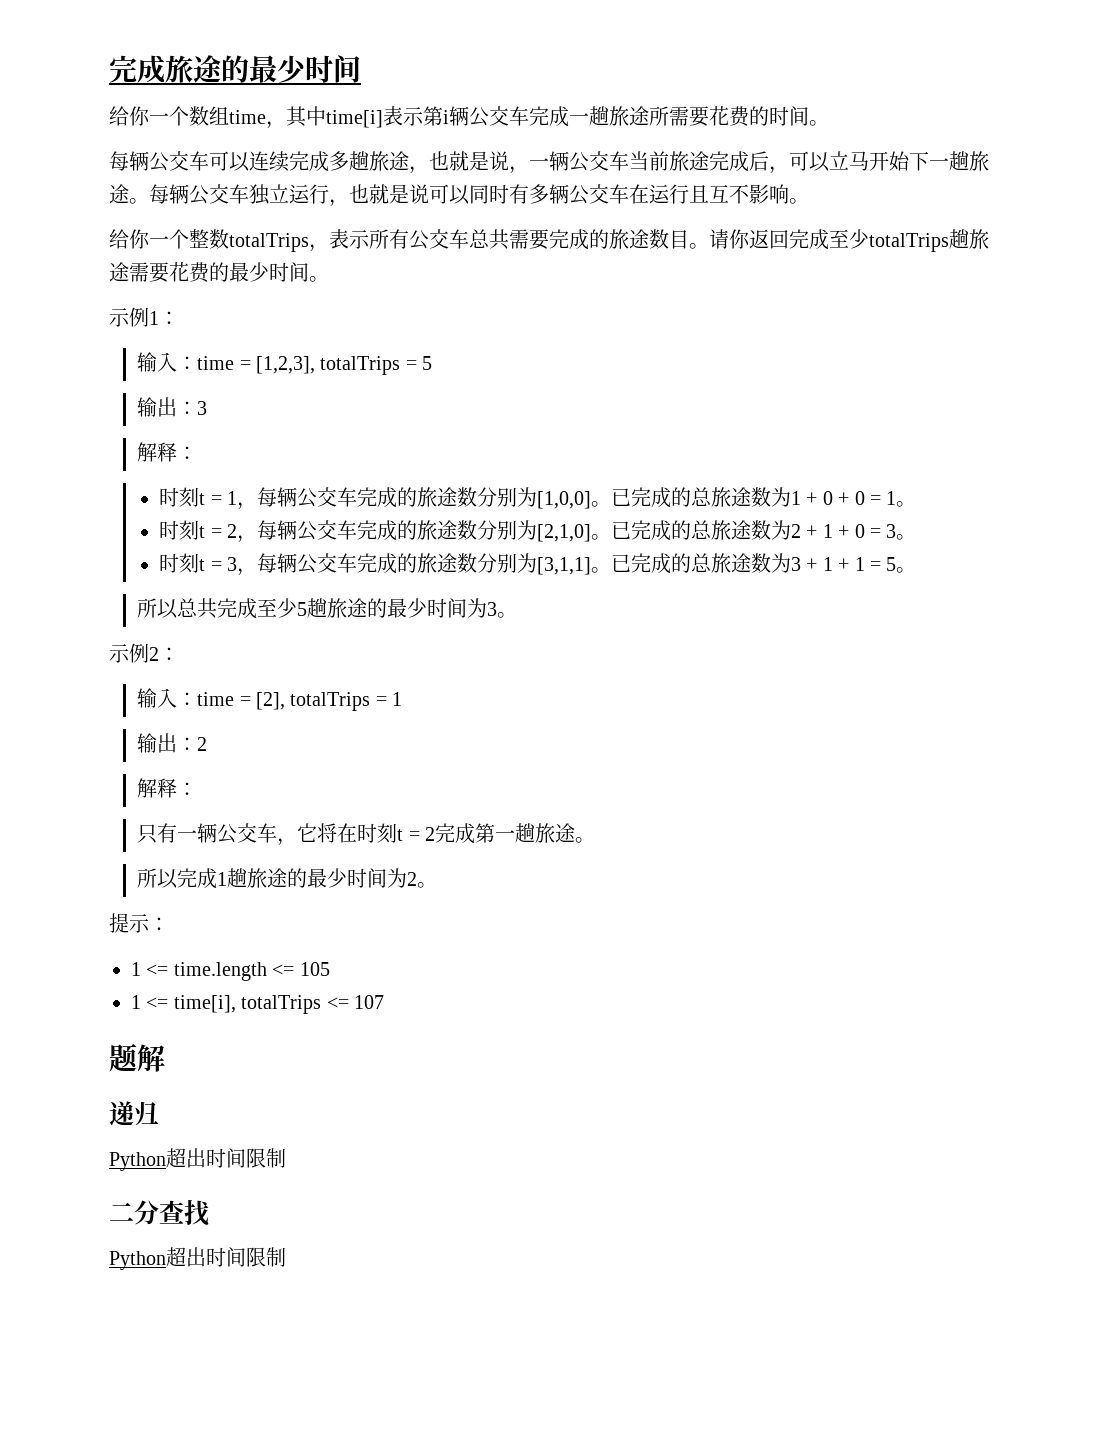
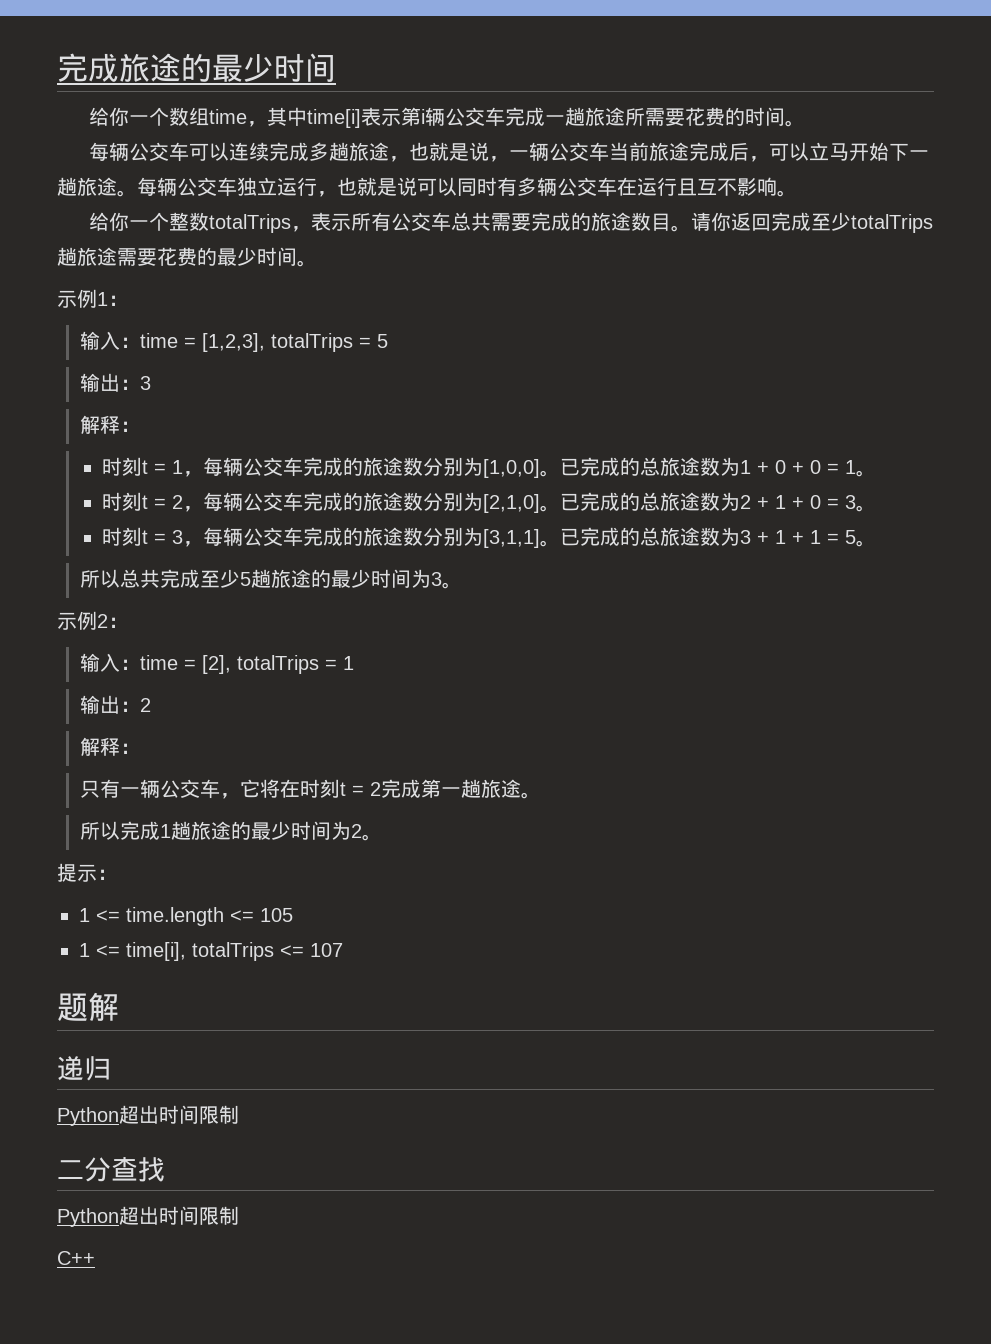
(286, 1257) none -> [57,1251,95,1265] // C++

